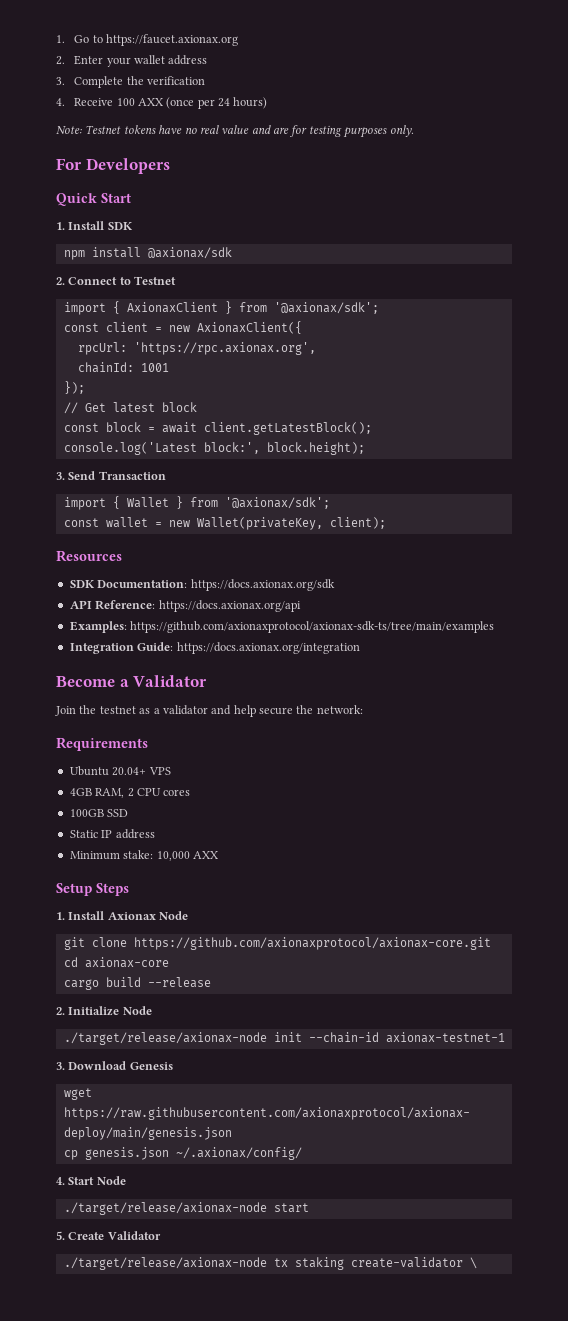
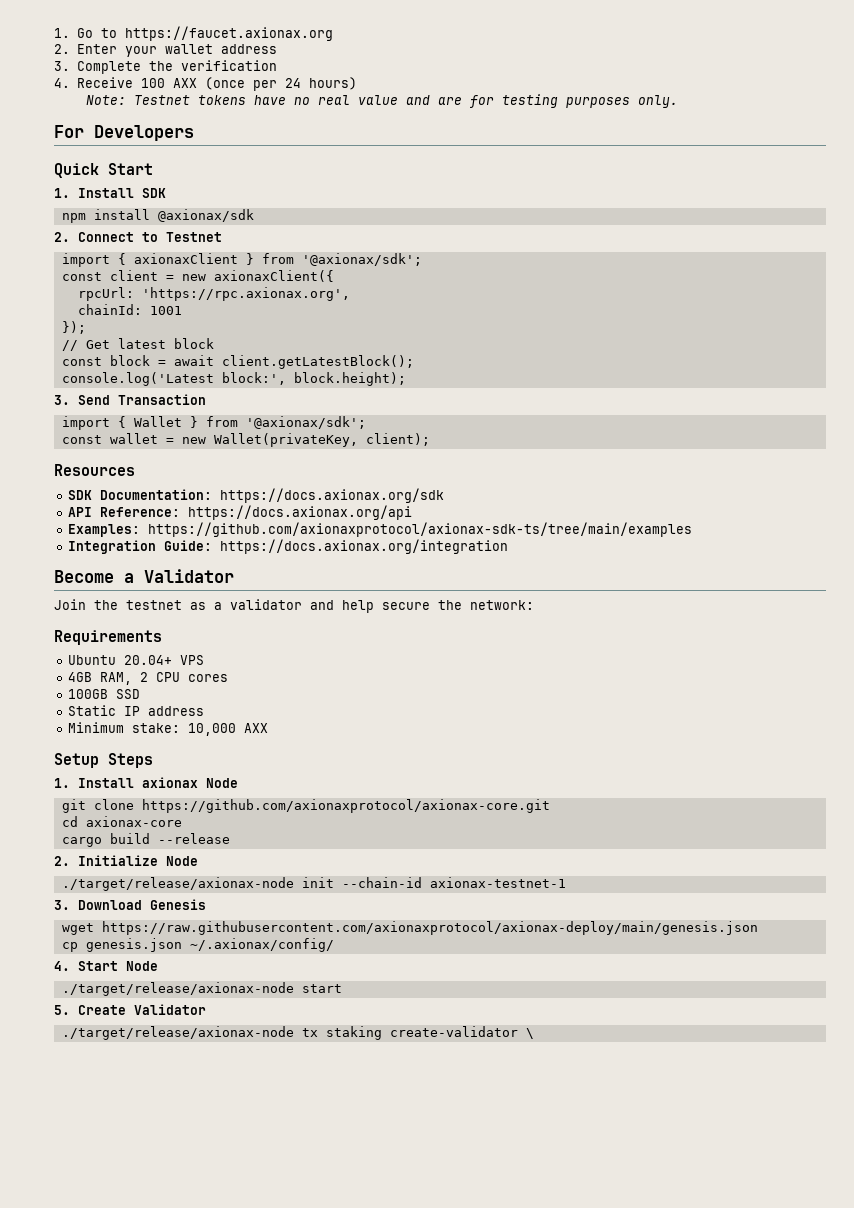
[126,302,218,313] AxionaxClient -> [133,253,238,264] axionaxClient
[196,321,302,334] AxionaxClient({ -> [213,270,334,282] axionaxClient({
[107,912,156,920] Axionax -> [142,777,198,788] axionax

